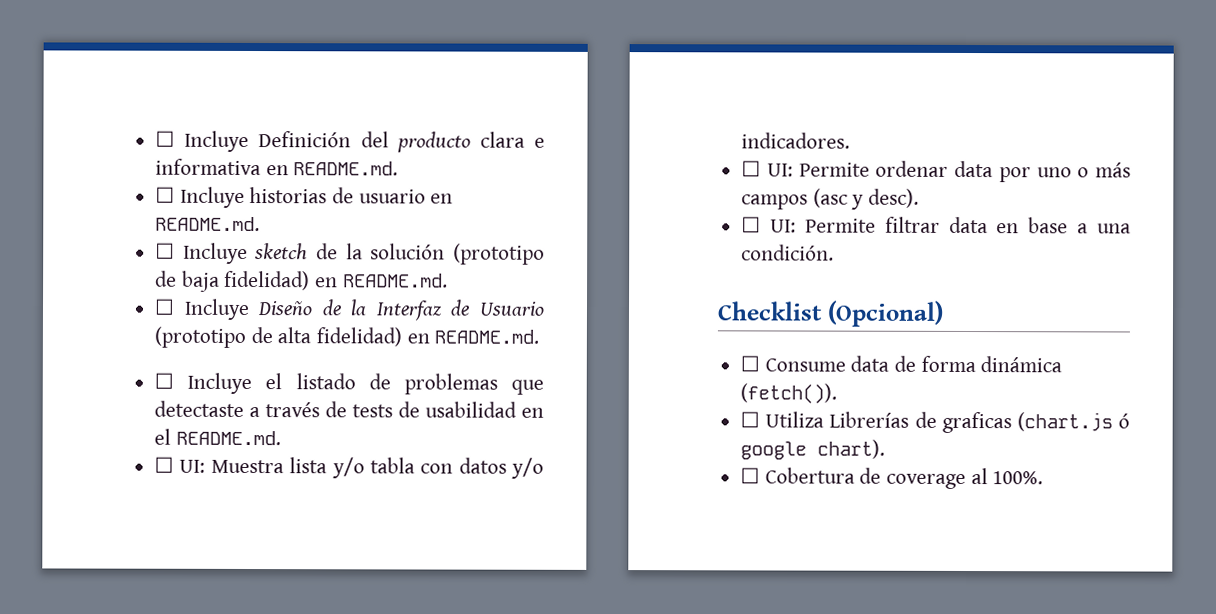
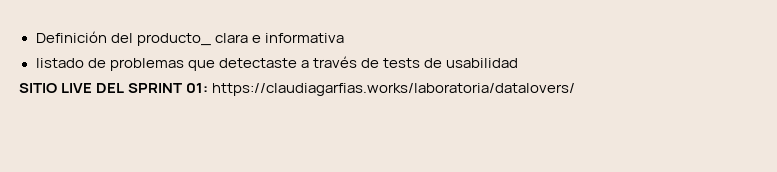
[155,130,250,152] ☐ Incluye -> (35, 37) none
[396,131,471,153] producto -> [136,33,211,46] producto_
[265,161,399,176] [155,186,454,208] [155,216,261,232] [155,242,545,265] [155,270,448,292] [154,298,545,321] [154,326,540,348] [154,372,283,395] en README.md. // ☐ Incluye historias de usuario en README.md. // ☐ Incluye sketch de la solución (prototipo de baja fidelidad) en README.md. // ☐ Incluye Diseño de la Interfaz de Usuario (prototipo de alta fidelidad) en README.md. // ☐ Incluye el -> (344, 38) //
[521,407,544,418] [154,428,281,446] [154,456,544,479] [741,132,851,149] [741,160,1131,183] [741,188,920,210] [741,216,1131,234] [741,244,835,261] [717,300,944,327] [740,355,1063,373] [740,383,838,404] [740,411,1130,434] [740,439,886,460] [740,467,1044,490] en el README.md. // ☐ UI: Muestra lista y/o tabla con datos y/o indicadores. // ☐ UI: Permite ordenar data por uno o más campos (asc y desc). // ☐ UI: Permite filtrar data en base a una condición. // Checklist (Opcional) // ☐ Consume data de forma dinámica (fetch()). // ☐ Utiliza Librerías de graficas (chart.js ó google chart). // ☐ Cobertura de coverage al 100%. -> [19,83,576,96] // SITIO LIVE DEL SPRINT 01: https://claudiagarfias.works/laboratoria/datalovers/

